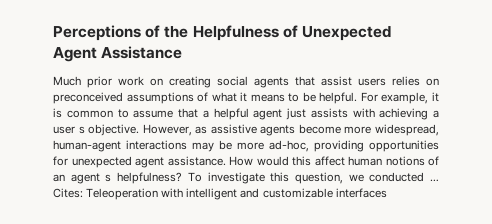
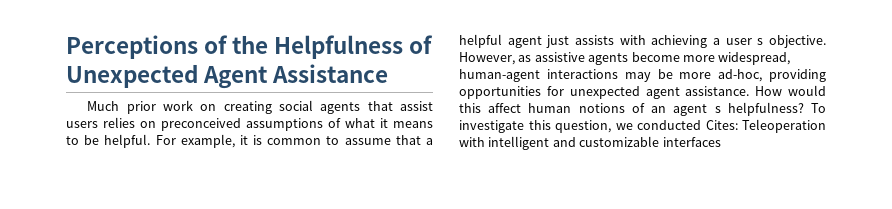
[429,179,439,182] … -> (701, 125) none

